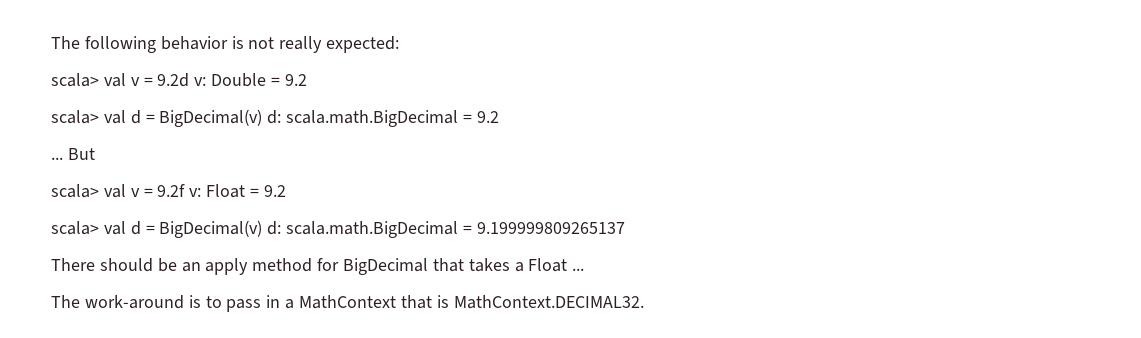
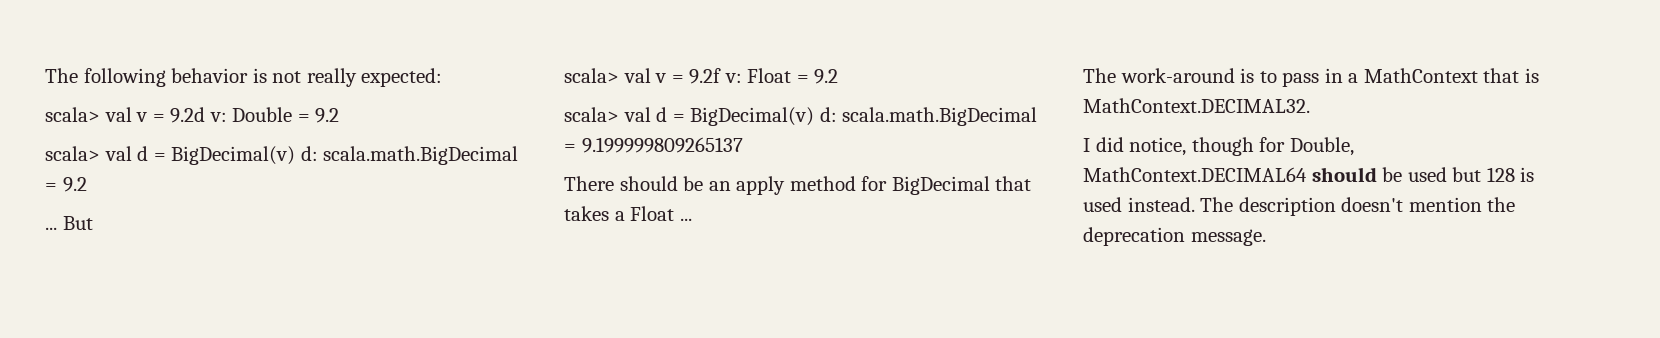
(644, 302) none -> [1083,137,1354,156] [1083,167,1535,182] [1083,197,1516,216] [1083,227,1266,246] // I did notice, though for Double, MathContext.DECIMAL64 should be used but 128 is used instead. The description doesn't mention the deprecation message.

